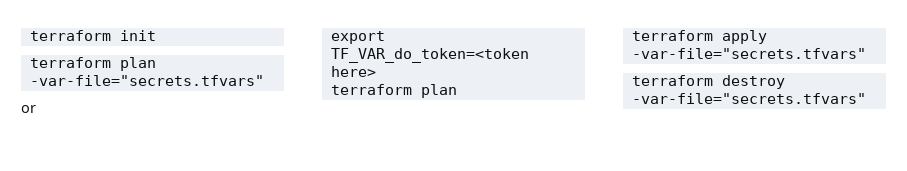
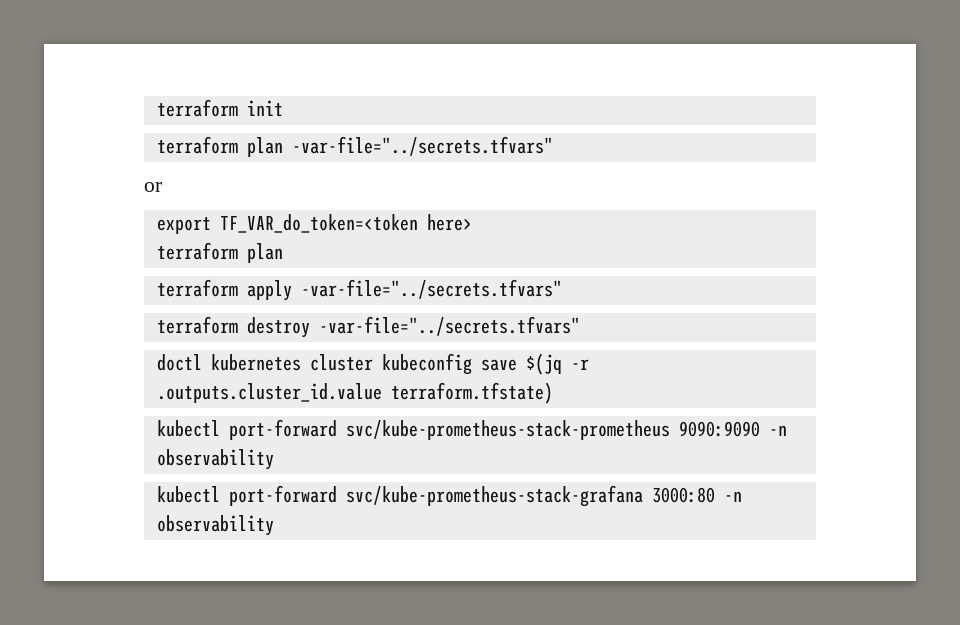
[29,75,264,86] -var-file="secrets.tfvars" -> [291,136,553,156] -var-file="../secrets.tfvars"
[631,48,866,59] -var-file="secrets.tfvars" -> [300,279,562,299] -var-file="../secrets.tfvars"
[631,93,866,104] -var-file="secrets.tfvars" -> [318,316,580,336] [156,353,589,375] [156,382,553,404] [156,419,787,440] [156,449,274,470] [156,485,742,507] [156,515,274,536] -var-file="../secrets.tfvars" // doctl kubernetes cluster kubeconfig save $(jq -r .outputs.cluster_id.value terraform.tfstate) // kubectl port-forward svc/kube-prometheus-stack-prometheus 9090:9090 -n observability // kubectl port-forward svc/kube-prometheus-stack-grafana 3000:80 -n observability

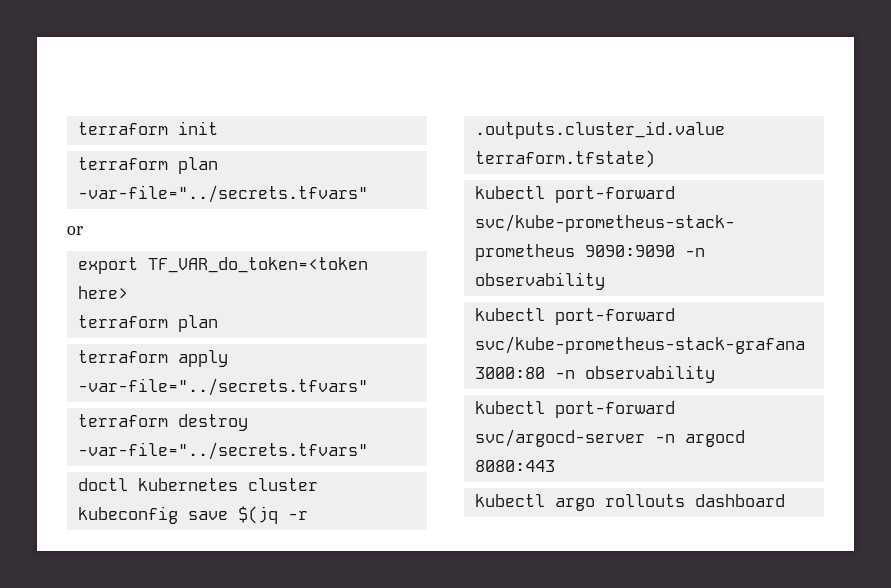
(274, 525) none -> [474,401,675,418] [474,429,745,447] [474,460,555,472] [474,494,785,511] // kubectl port-forward svc/argocd-server -n argocd 8080:443 // kubectl argo rollouts dashboard

